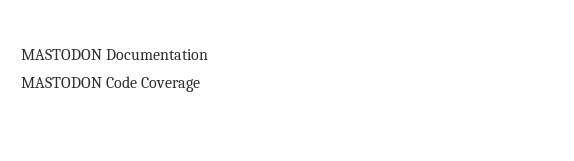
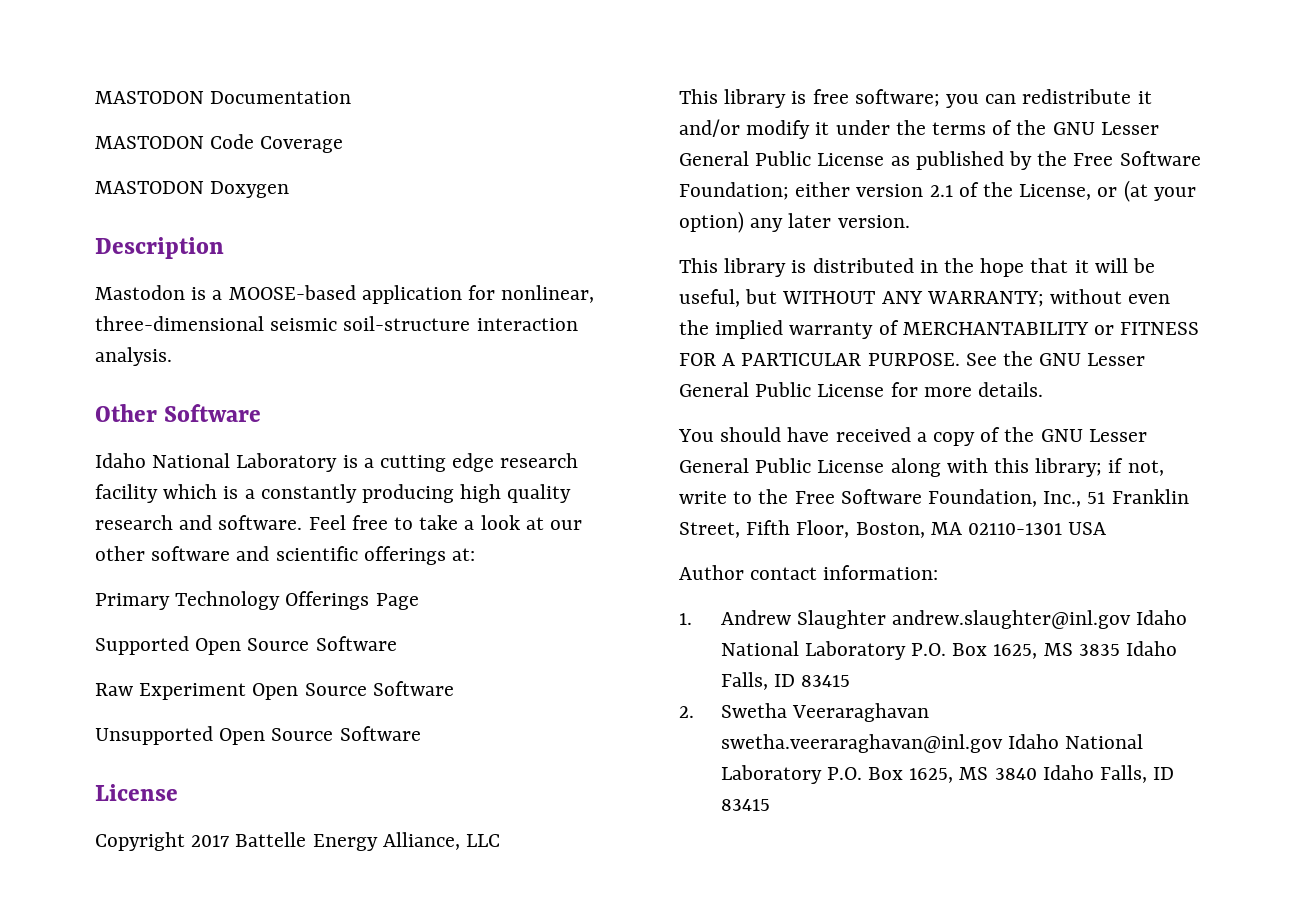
(201, 84) none -> [95,181,290,198] [95,237,224,259] [95,285,595,304] [95,316,578,331] [95,347,172,366] [95,404,262,422] [95,453,579,472] [95,484,572,503] [95,515,583,530] [95,546,476,565] [95,591,419,610] [95,636,397,655] [95,681,454,700] [95,726,421,745] [95,784,178,801] [95,832,501,851] [679,89,1152,108] [679,119,1159,139] [679,151,1201,170] [679,180,1196,202] [679,211,910,233] [679,258,1156,277] [679,289,1171,307] [679,320,1200,339] [679,351,1146,366] [679,382,1044,397] [678,427,1147,446] [679,458,1164,477] [679,489,1189,507] [679,520,1107,538] [679,565,939,580] [679,610,1188,629] [720,641,1178,660] [720,672,851,690] [679,703,929,722] [720,734,1144,753] [720,765,1175,784] [720,799,770,811] // MASTODON Doxygen // Description // Mastodon is a MOOSE-based application for nonlinear, three-dimensional seismic soil-structure interaction analysis. // Other Software // Idaho National Laboratory is a cutting edge research facility which is a constantly producing high quality research and software. Feel free to take a look at our other software and scientific offerings at: // Primary Technology Offerings Page // Supported Open Source Software // Raw Experiment Open Source Software // Unsupported Open Source Software // License // Copyright 2017 Battelle Energy Alliance, LLC // This library is free software; you can redistribute it and/or modify it under the terms of the GNU Lesser General Public License as published by the Free Software Foundation; either version 2.1 of the License, or (at your option) any later version. // This library is distributed in the hope that it will be useful, but WITHOUT ANY WARRANTY; without even the implied warranty of MERCHANTABILITY or FITNESS FOR A PARTICULAR PURPOSE. See the GNU Lesser General Public License for more details. // You should have received a copy of the GNU Lesser General Public License along with this library; if not, write to the Free Software Foundation, Inc., 51 Franklin Street, Fifth Floor, Boston, MA 02110-1301 USA // Author contact information: // 1. Andrew Slaughter andrew.slaughter@inl.gov Idaho National Laboratory P.O. Box 1625, MS 3835 Idaho Falls, ID 83415 // 2. Swetha Veeraraghavan swetha.veeraraghavan@inl.gov Idaho National Laboratory P.O. Box 1625, MS 3840 Idaho Falls, ID 83415

